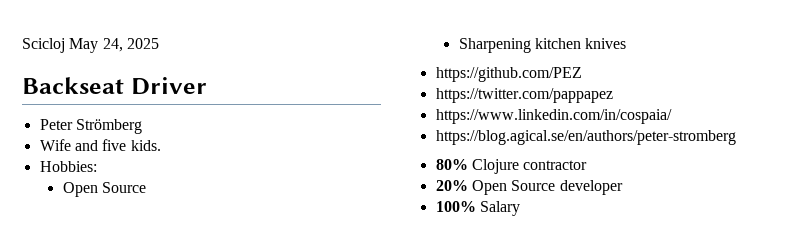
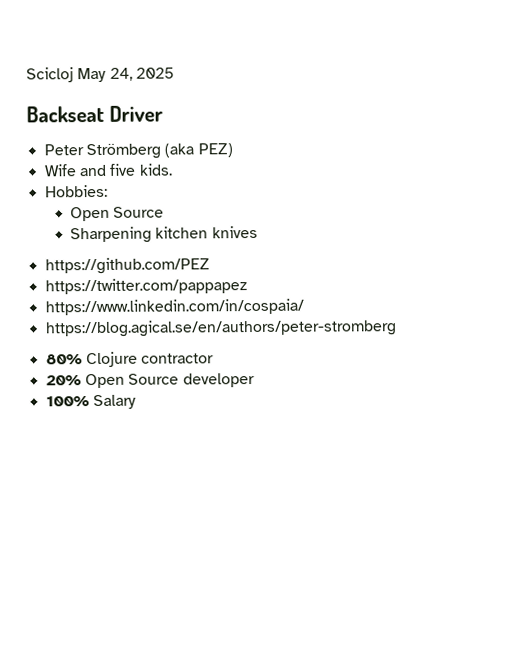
(142, 126) none -> [164,143,233,158] (aka PEZ)

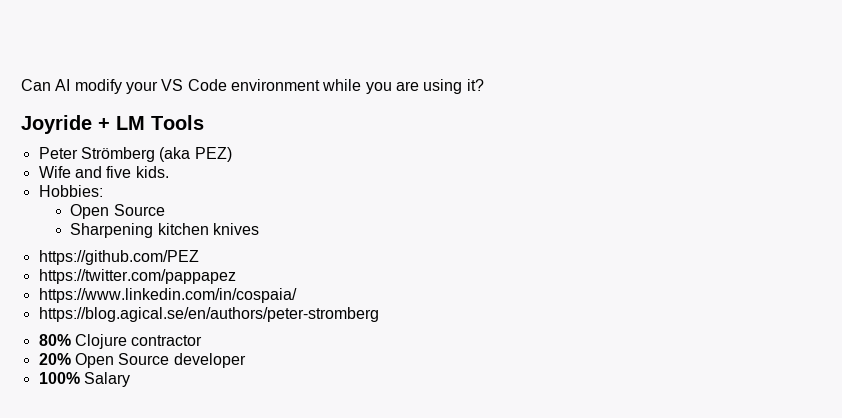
[26,67,174,83] [26,105,163,123] Scicloj May 24, 2025 // Backseat Driver -> [21,79,484,94] [21,115,204,134] Can AI modify your VS Code environment while you are using it? // Joyride + LM Tools

